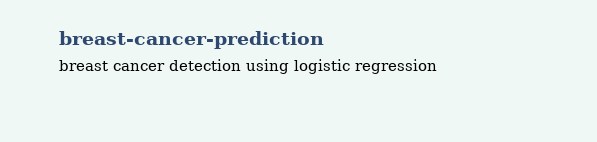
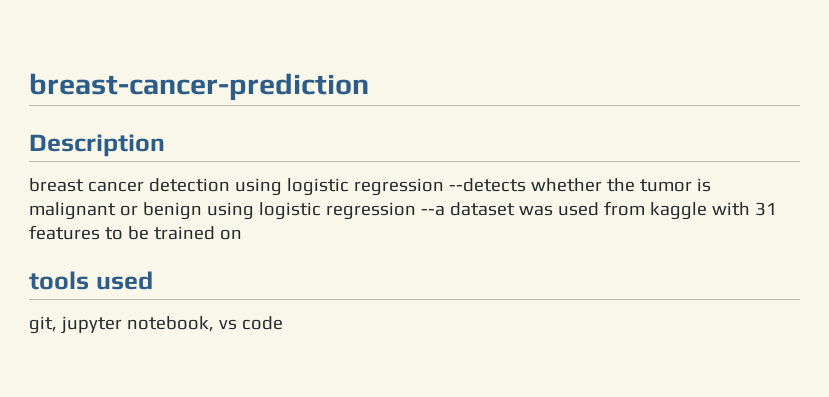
(324, 40) none -> [29,134,165,157] // Description
(437, 66) none -> [448,178,711,192] [29,201,777,220] [29,225,242,240] [29,271,153,290] [29,316,283,334] --detects whether the tumor is malignant or benign using logistic regression --a dataset was used from kaggle with 31 features to be trained on // tools used // git, jupyter notebook, vs code

